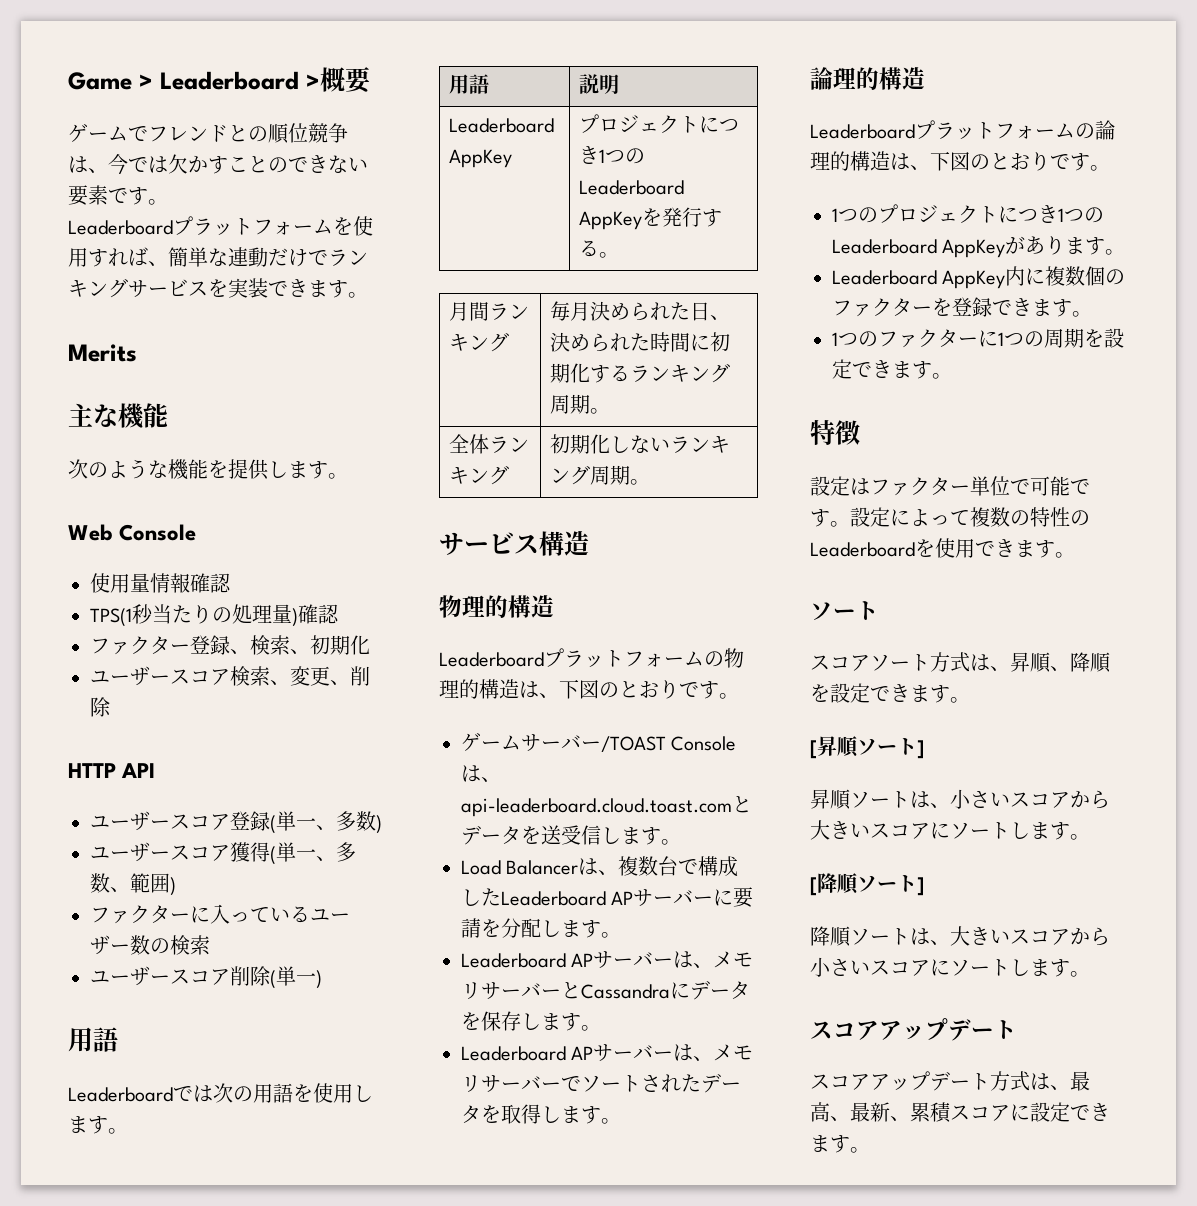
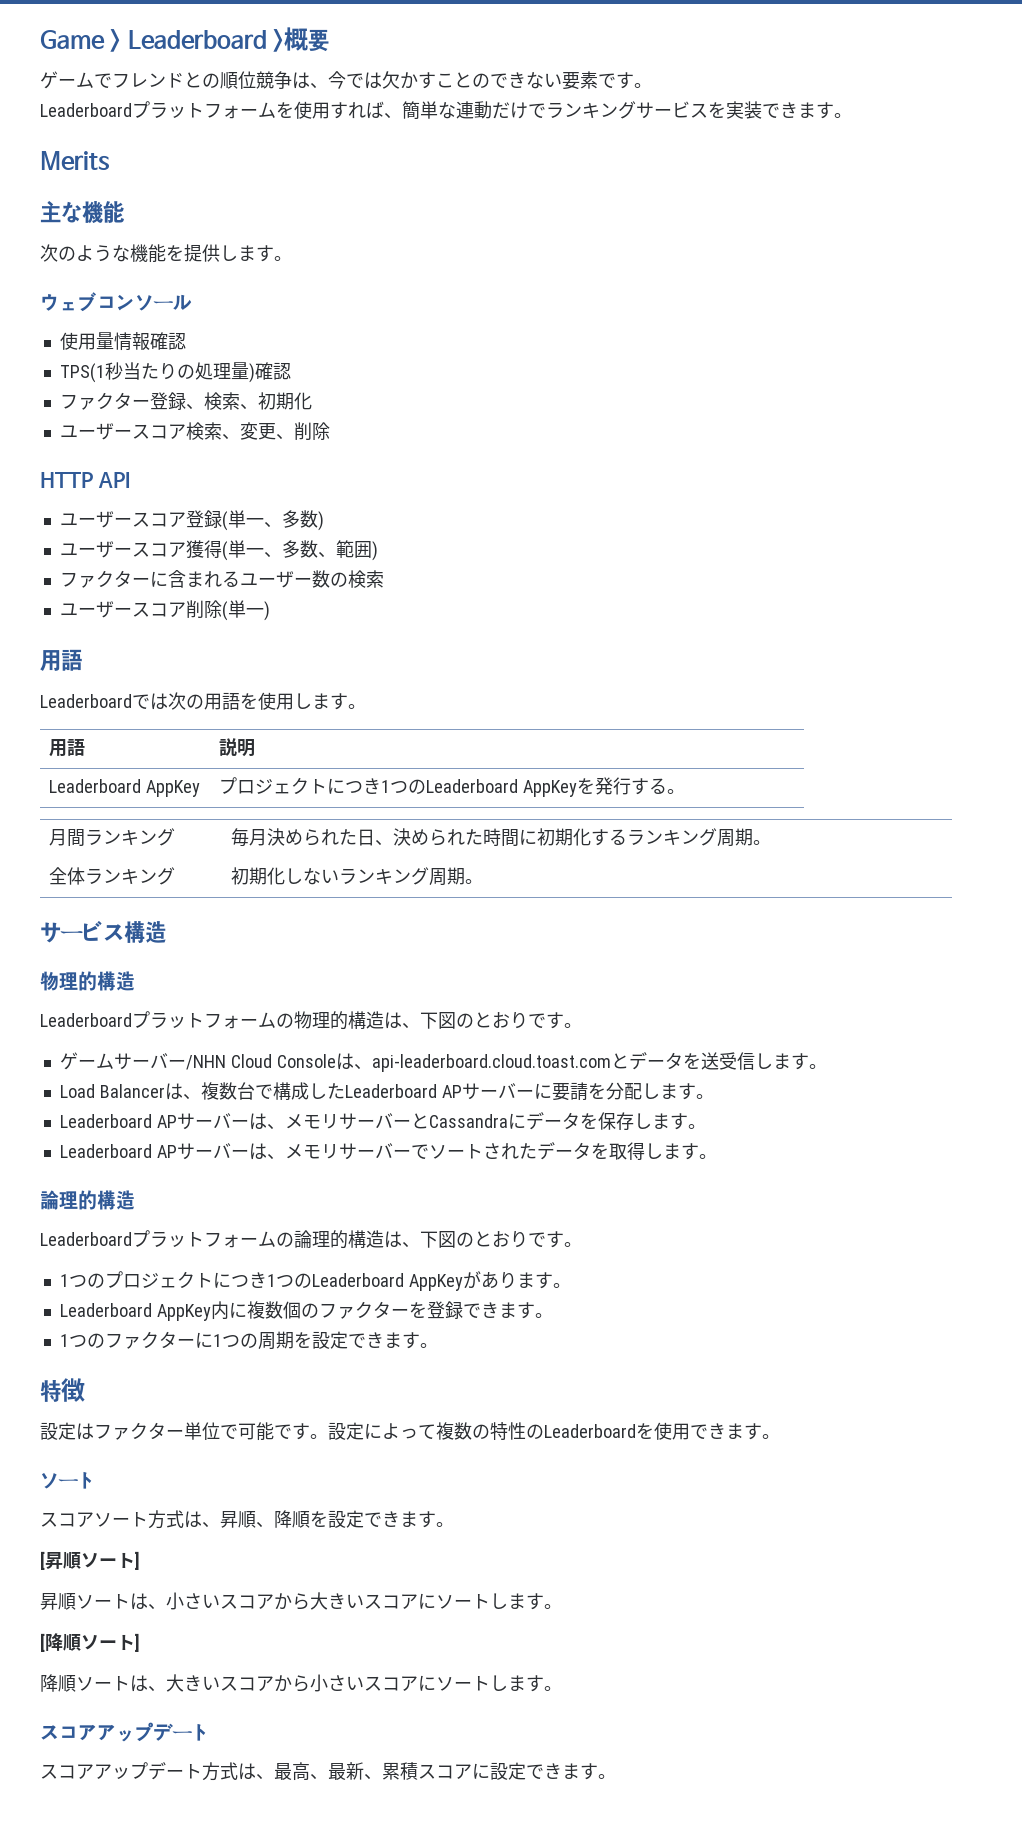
[68,524,197,541] Web Console -> [40,292,192,312] ウェブコンソール
[210,904,290,924] 入ってい -> [167,570,222,588] 含まれ
[601,736,666,752] /TOAST -> [185,1054,272,1070] /NHN Cloud

